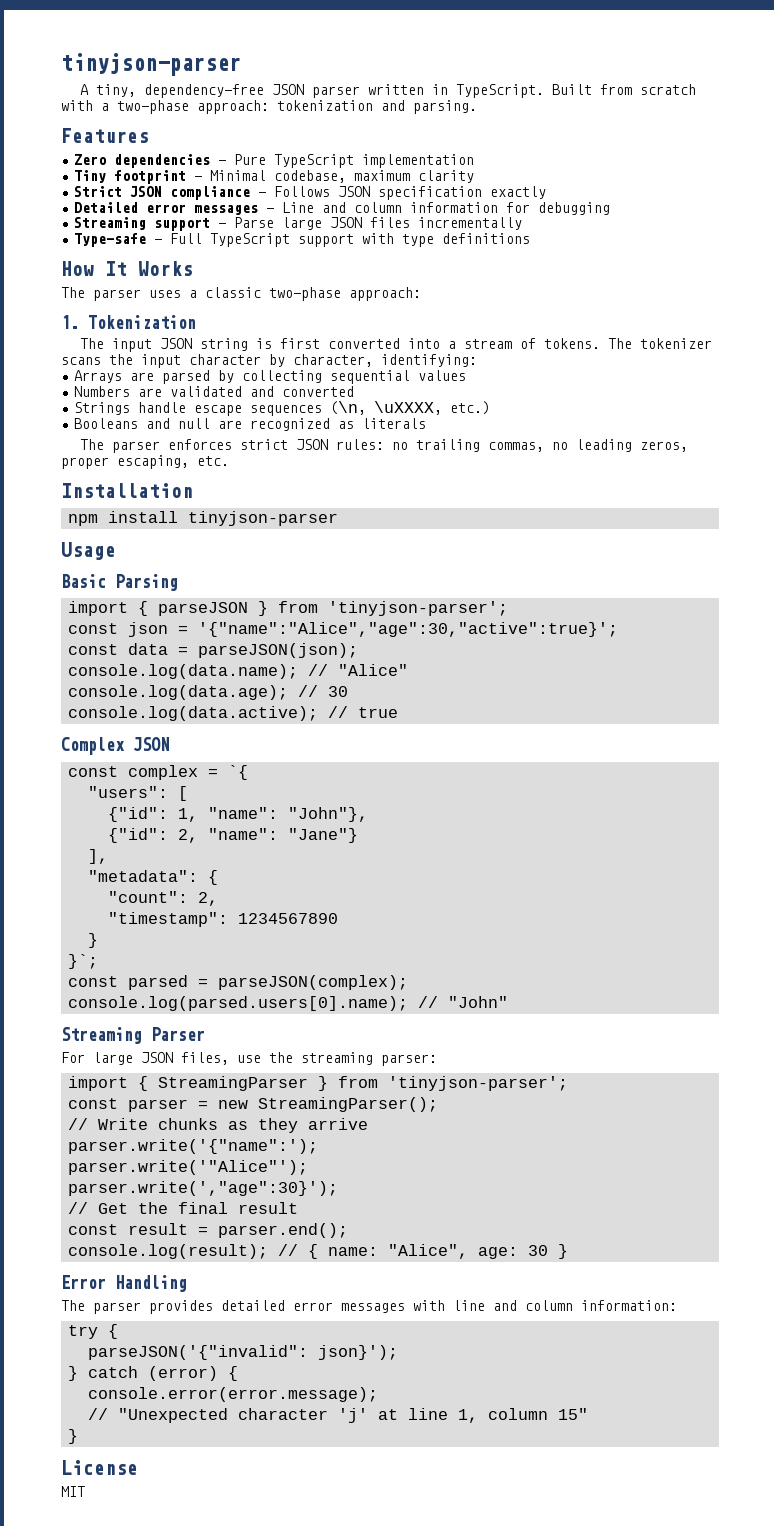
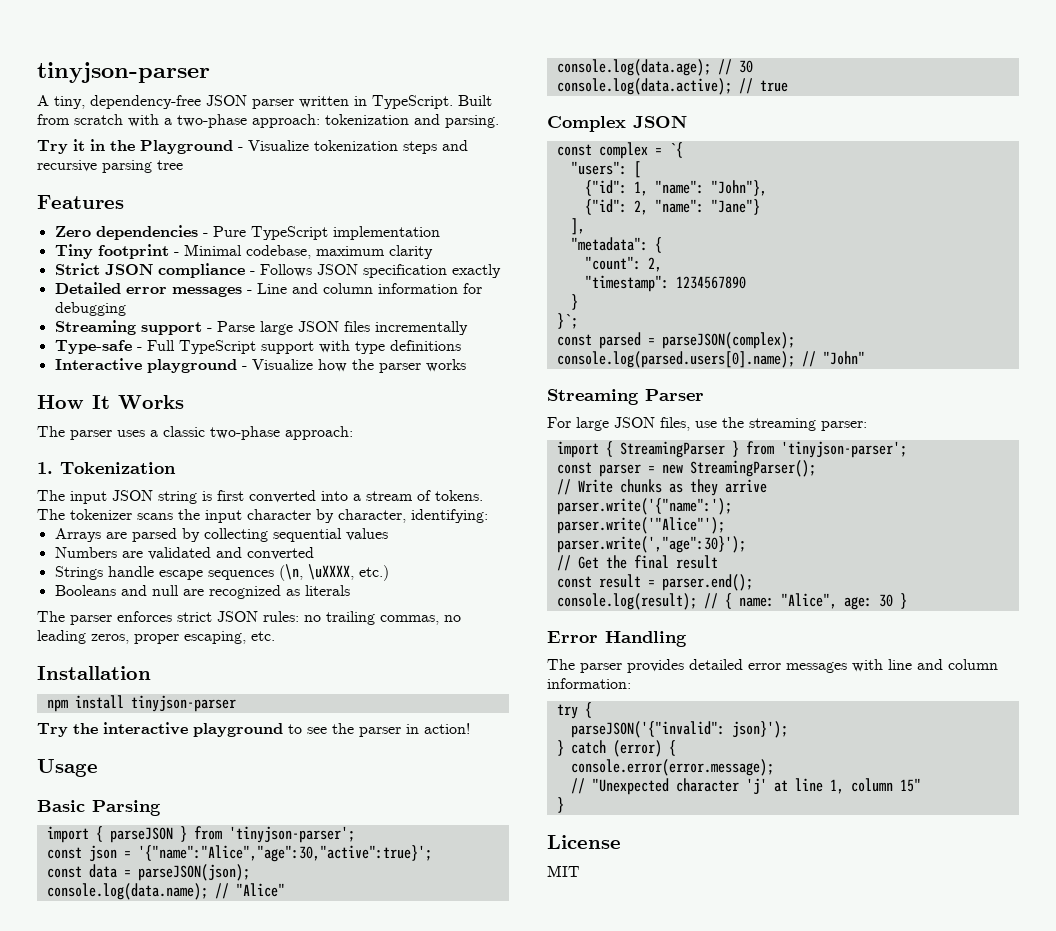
(477, 107) none -> [37,139,468,154] [37,160,183,173] // Try it in the Playground - Visualize tokenization steps and recursive parsing tree
(531, 238) none -> [54,358,466,373] // Interactive playground - Visualize how the parser works
(339, 518) none -> [37,722,470,737] // Try the interactive playground to see the parser in action!

